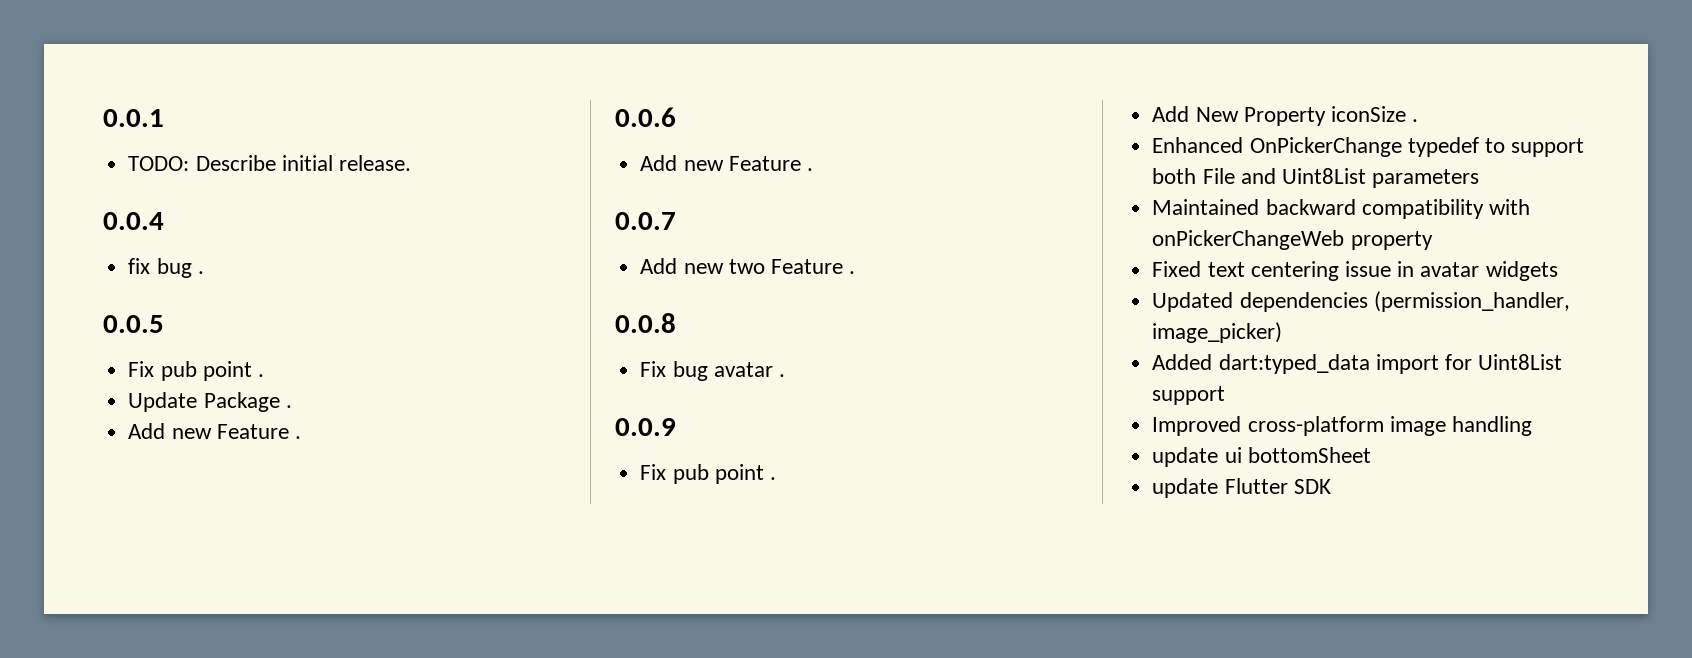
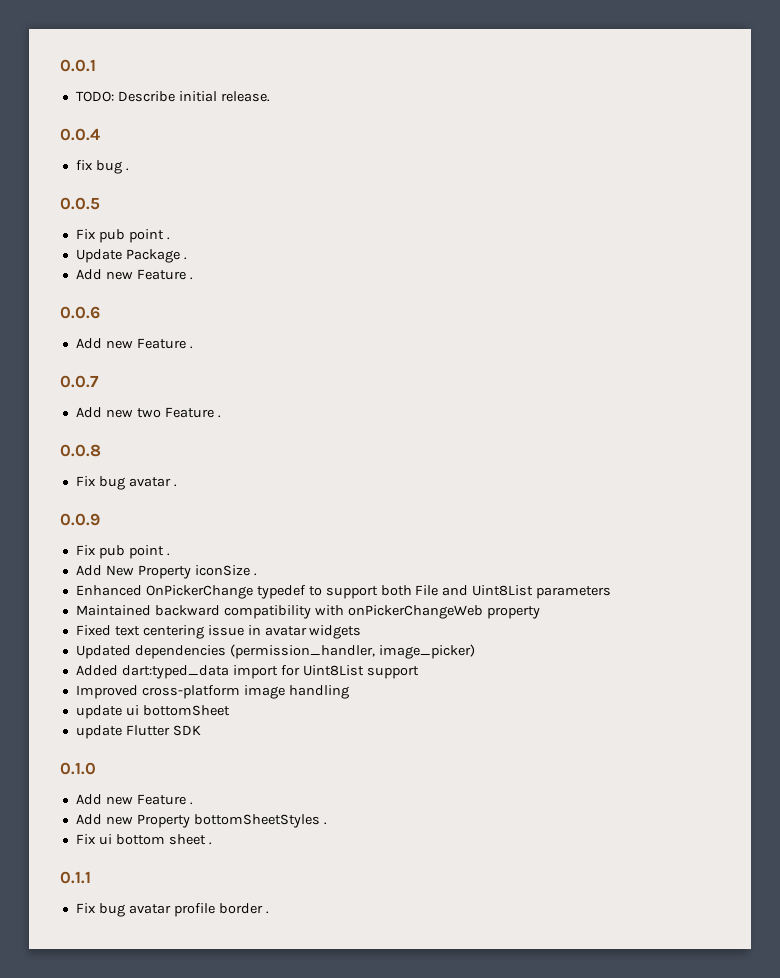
(1331, 486) none -> [60,762,96,775] [75,794,193,805] [75,814,327,828] [75,834,212,845] [60,871,91,884] [75,903,269,917] // 0.1.0 // Add new Feature . // Add new Property bottomSheetStyles . // Fix ui bottom sheet . // 0.1.1 // Fix bug avatar profile border .

